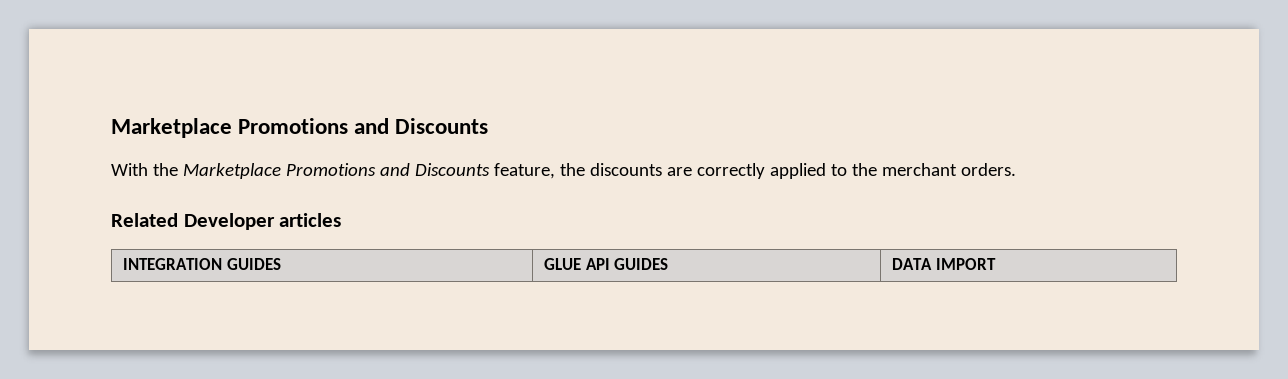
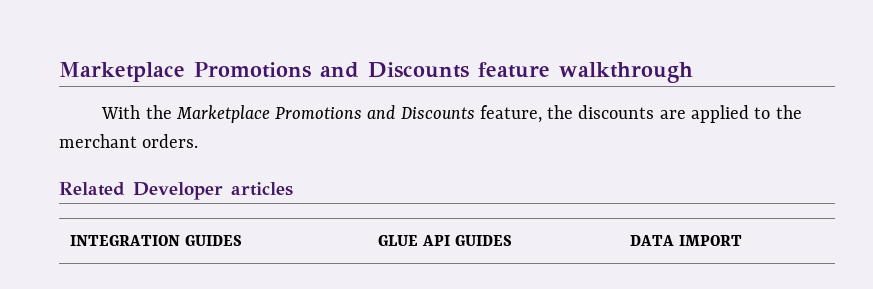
[111,118,489,138] Marketplace Promotions and Discounts -> [59,62,693,83] Marketplace Promotions and Discounts feature walkthrough
[696,163,765,179] correctly -> (686, 114) none

